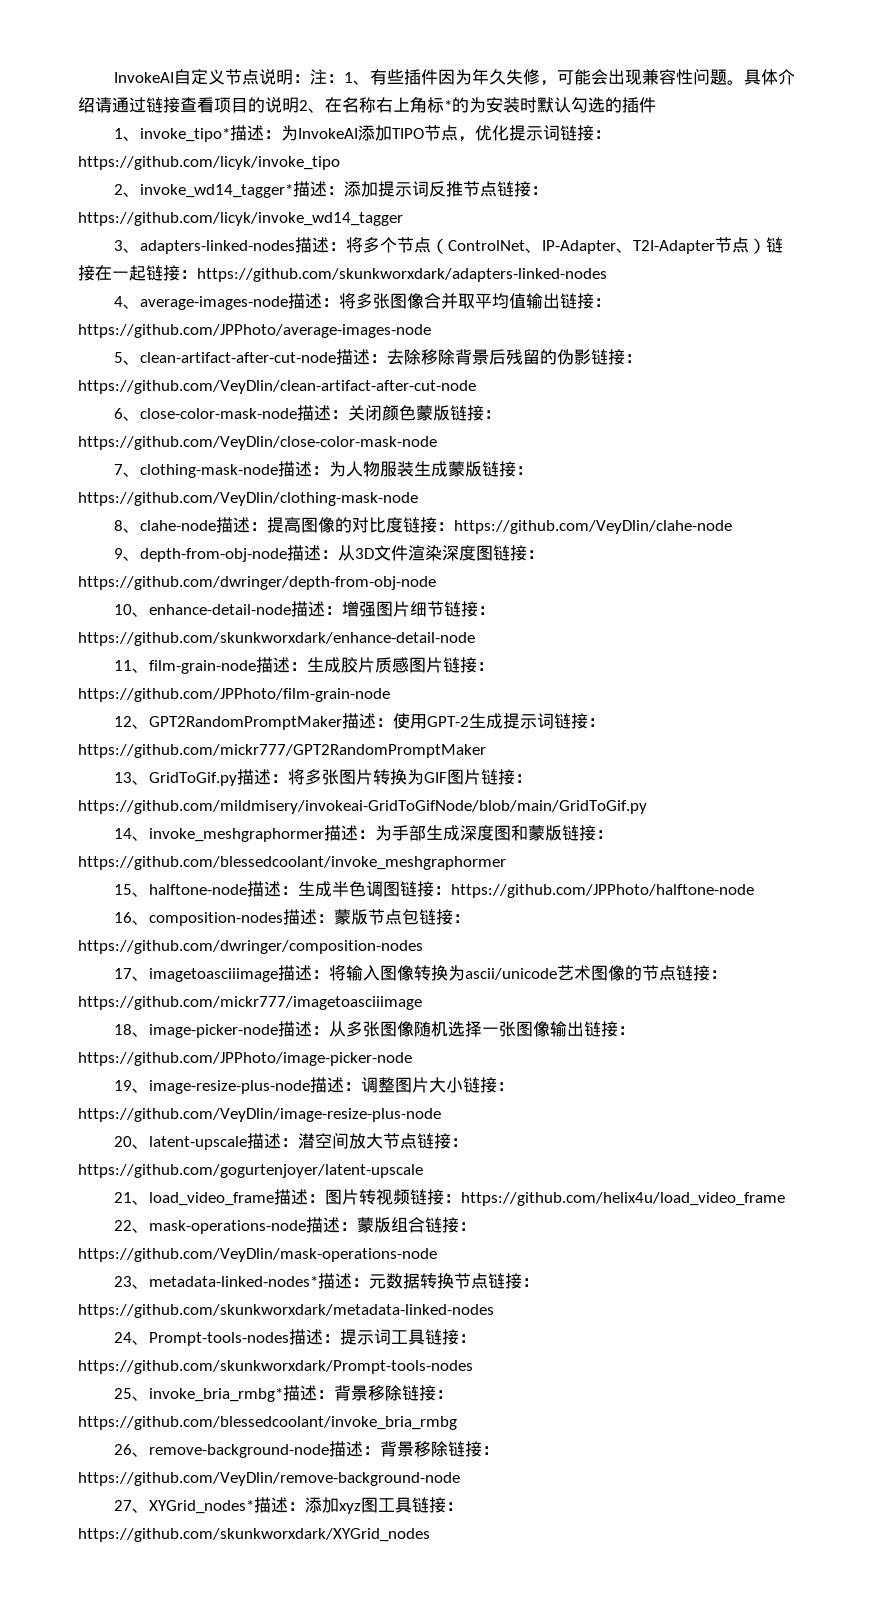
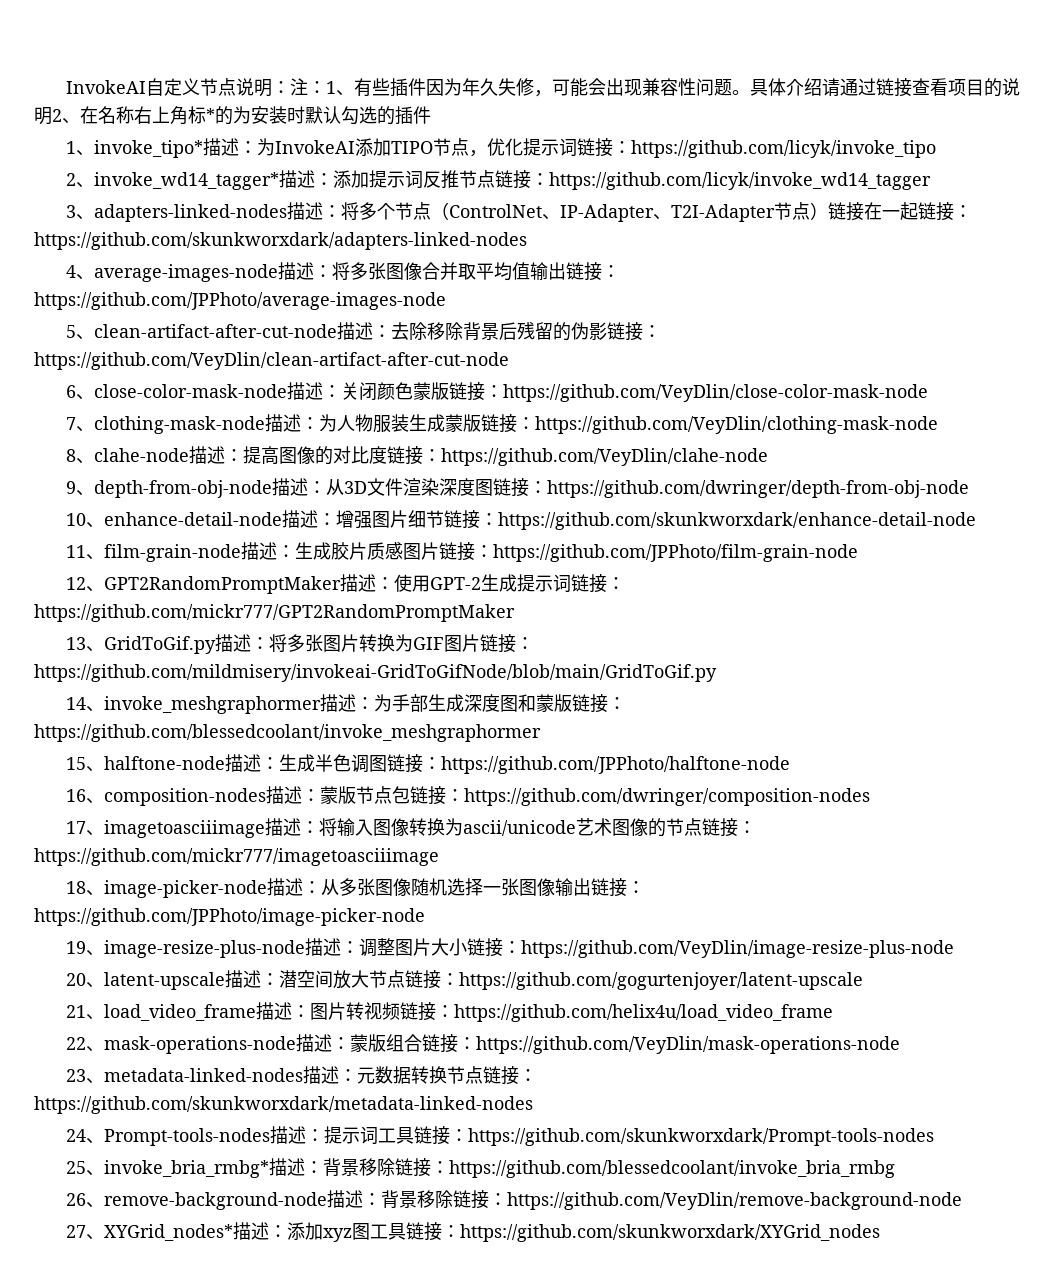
[149,1276,319,1287] metadata-linked-nodes* -> [103,1068,303,1082] metadata-linked-nodes

